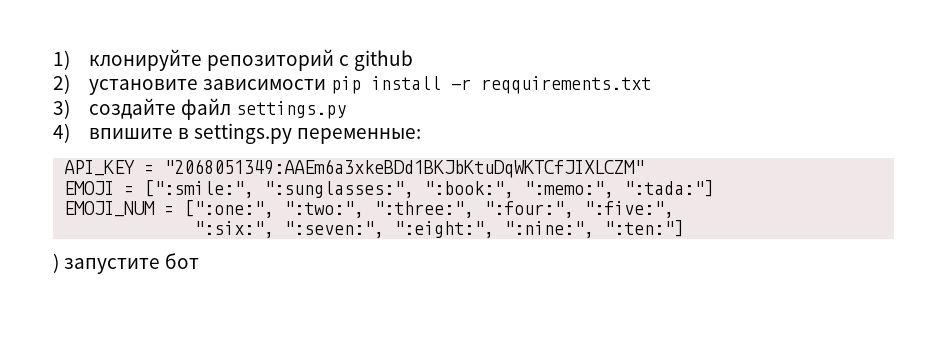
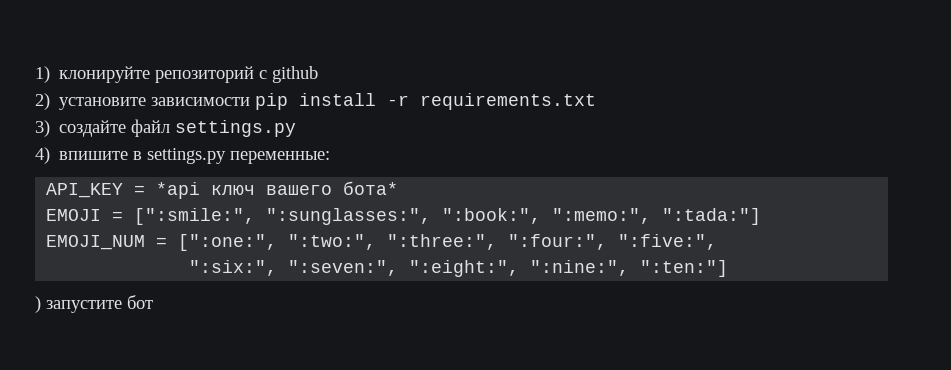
[480,76,651,94] reqquirements.txt -> [420,93,597,110] requirements.txt
[164,159,645,178] "2068051349:AAEm6a3xkeBDd1BKJbKtuDqWKTCfJIXLCZM" -> [156,181,399,199] *api ключ вашего бота*

